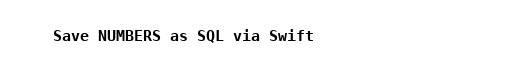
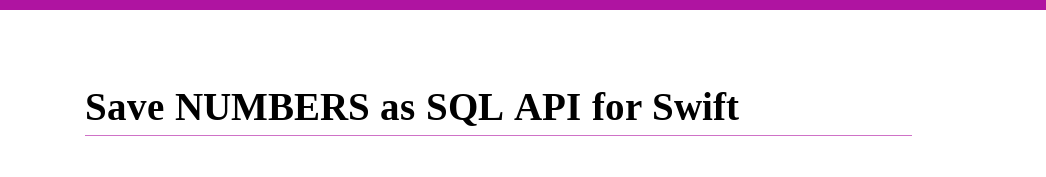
[233,29,260,41] via -> [514,92,642,120] API for

